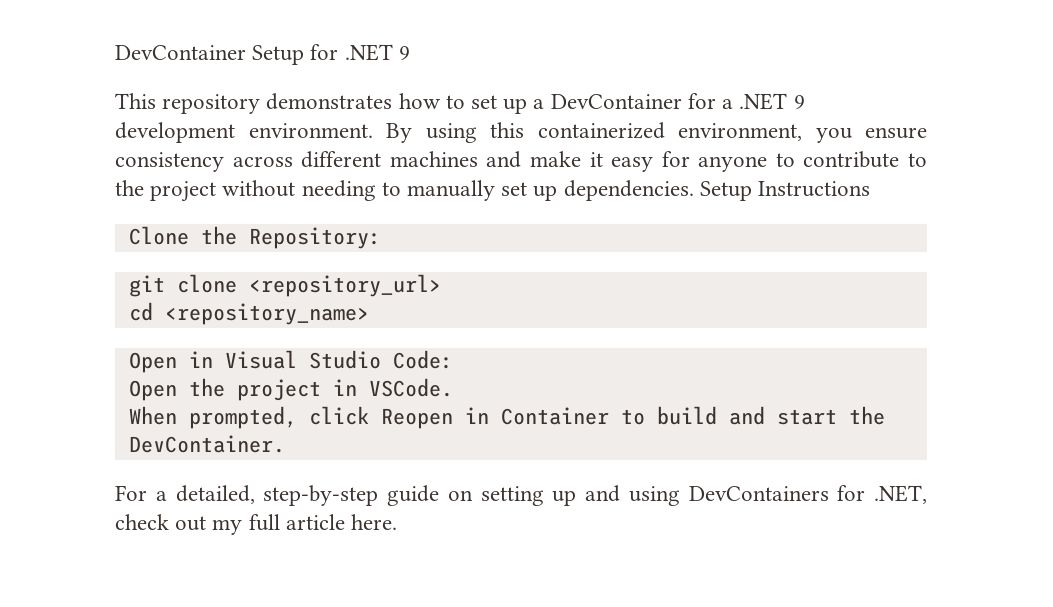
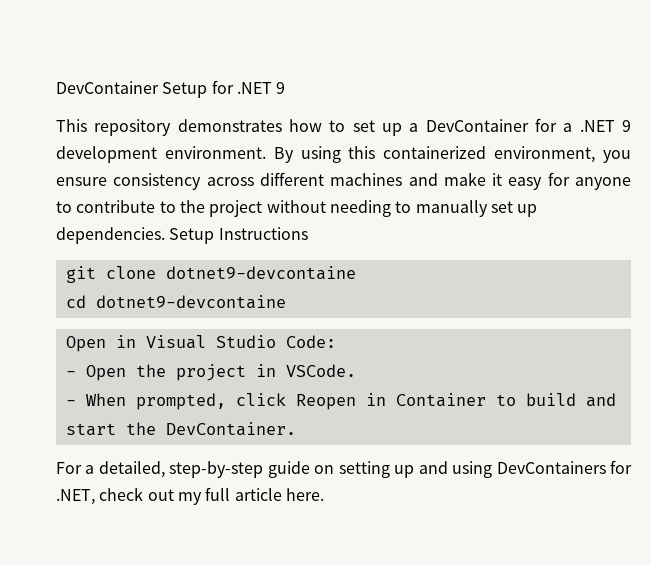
[128,226,381,249] // Clone the Repository: -> (308, 233) none
[248,274,441,297] <repository_url> -> [165,266,356,280] dotnet9-devcontaine
[164,303,369,325] <repository_name> -> [95,295,286,309] dotnet9-devcontaine
(453, 359) none -> [65,371,76,377] -
(453, 387) none -> [65,400,76,406] -

